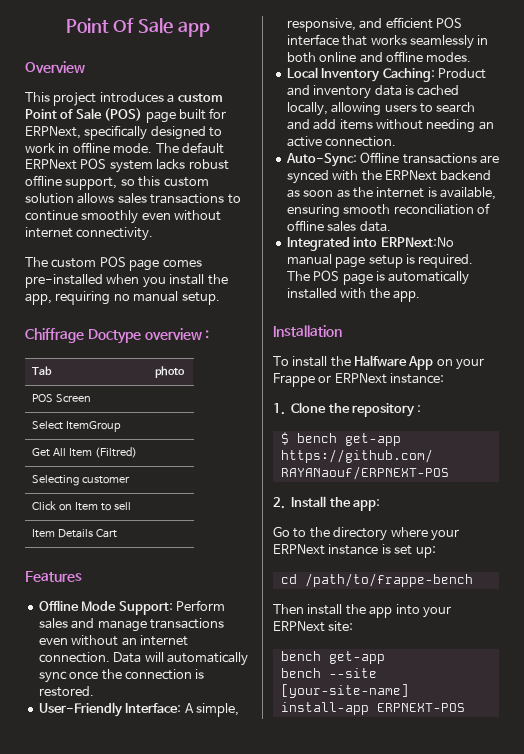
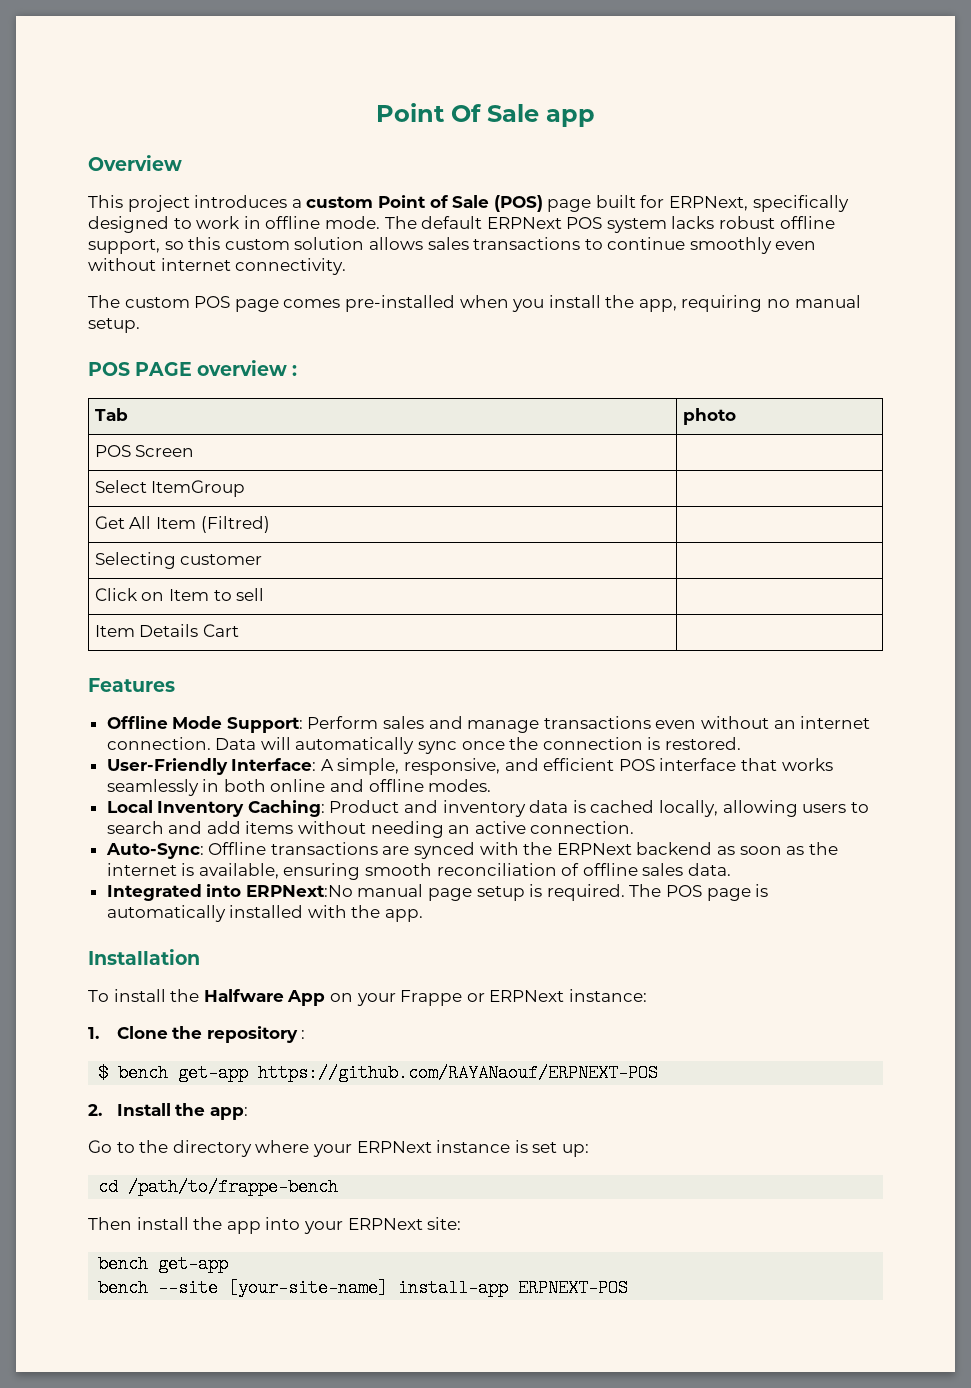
[25,328,141,344] Chiffrage Doctype -> [88,362,193,376] POS PAGE

